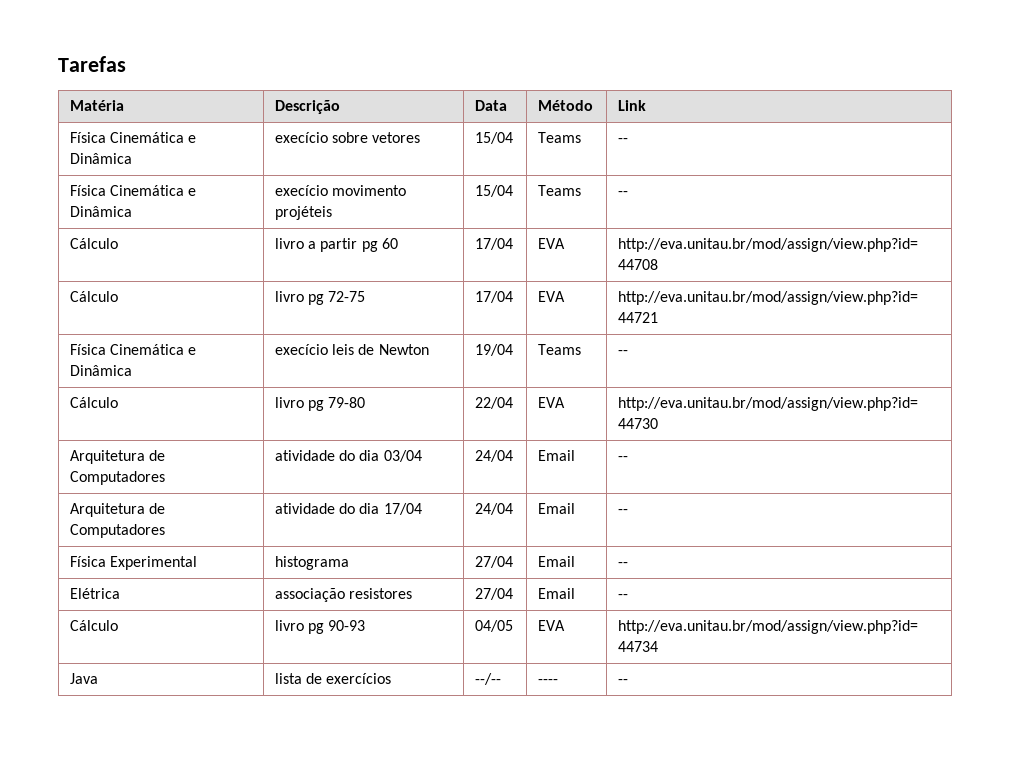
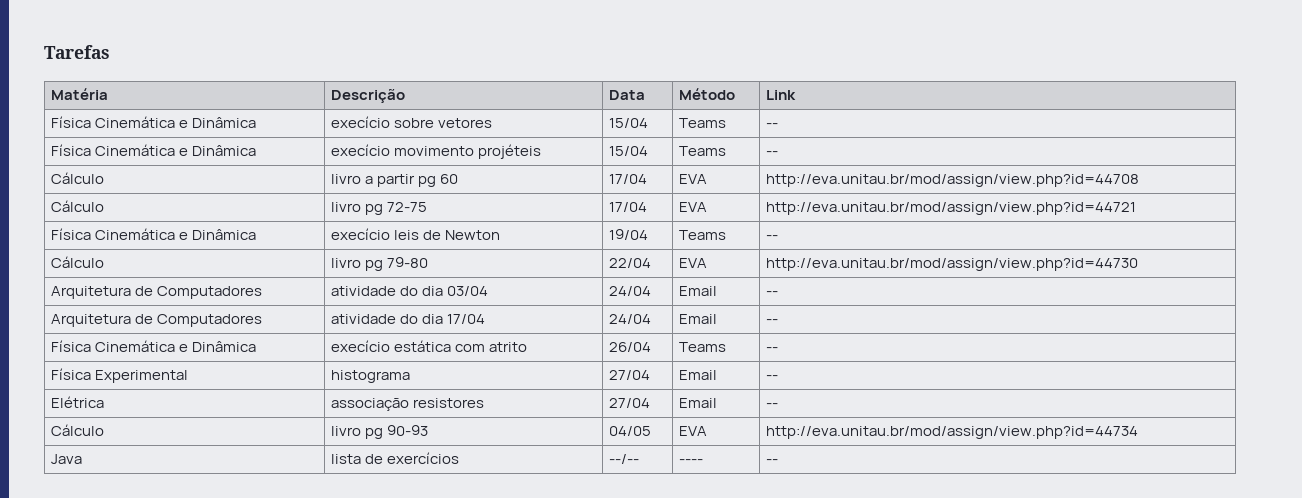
(629, 511) none -> [50,340,257,352] [330,340,528,352] [608,342,651,352] [678,342,726,352] [765,347,778,352] // Física Cinemática e Dinâmica | execício estática com atrito | 26/04 | Teams | --

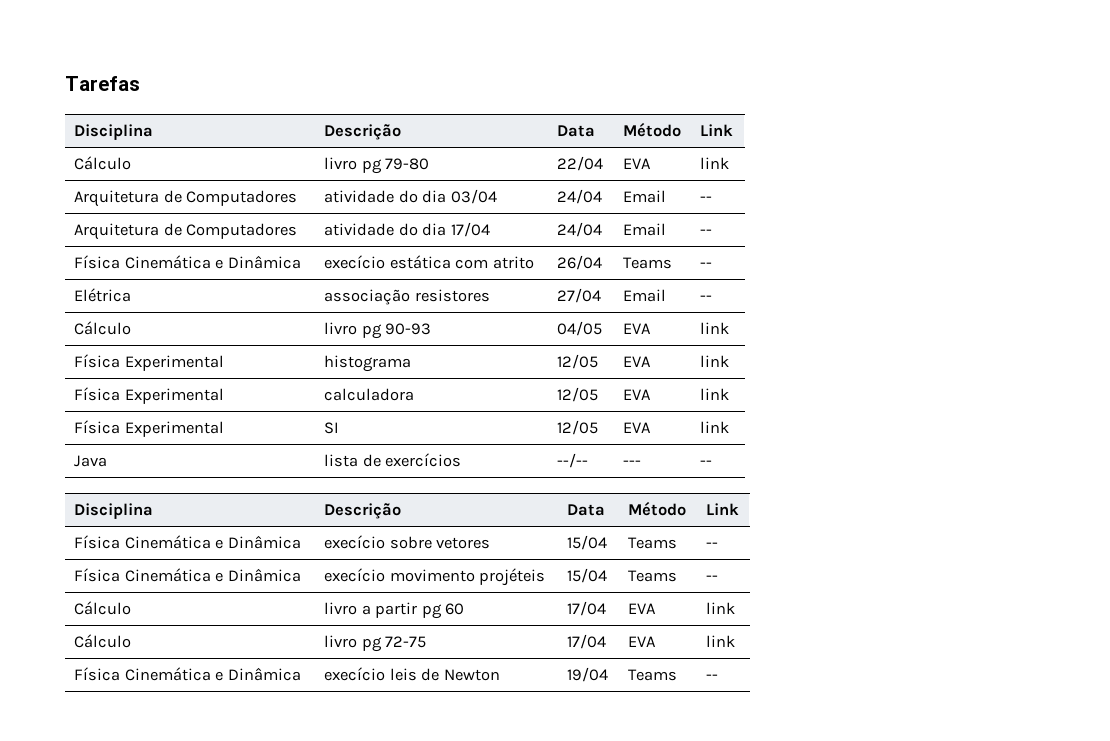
[50,88,108,100] Matéria -> [74,124,154,140] [324,124,402,140] [557,125,596,137] [623,122,682,137] [700,124,734,136] [74,156,132,170] [324,157,430,174] [557,156,604,171] [623,158,652,169] [700,157,730,169] [74,190,298,207] [324,189,497,204] [557,189,603,204] [623,190,667,203] [700,196,713,202] [74,223,298,240] [324,222,490,237] [557,222,603,237] [623,223,667,236] [700,229,713,235] [74,255,301,269] [324,255,534,269] [557,255,603,270] [623,257,673,269] [700,262,713,268] [74,288,132,302] [324,289,490,305] [557,288,602,303] [623,289,667,302] [700,295,713,301] [74,321,132,335] [324,322,432,339] [557,321,603,336] [623,323,652,334] [700,322,730,334] [74,354,224,371] [324,355,412,372] [557,354,599,369] [623,356,652,367] [700,355,730,367] [74,387,224,404] [324,388,415,401] [557,387,599,402] [623,389,652,400] [700,388,730,400] [74,420,224,437] [324,422,340,434] [557,420,599,435] [623,422,652,433] [700,421,730,433] [74,455,108,467] [324,453,462,467] [557,453,589,468] [623,460,642,466] [700,460,713,466] [74,503,154,519] Disciplina | Descrição | Data | Método | Link // Cálculo | livro pg 79-80 | 22/04 | EVA | link // Arquitetura de Computadores | atividade do dia 03/04 | 24/04 | Email | -- // Arquitetura de Computadores | atividade do dia 17/04 | 24/04 | Email | -- // Física Cinemática e Dinâmica | execício estática com atrito | 26/04 | Teams | -- // Elétrica | associação resistores | 27/04 | Email | -- // Cálculo | livro pg 90-93 | 04/05 | EVA | link // Física Experimental | histograma | 12/05 | EVA | link // Física Experimental | calculadora | 12/05 | EVA | link // Física Experimental | SI | 12/05 | EVA | link // Java | lista de exercícios | --/-- | --- | -- // Disciplina
[765,174,1139,187] http://eva.unitau.br/mod/assign/view.php?id=44708 -> [706,602,736,614] link
[765,202,1136,215] http://eva.unitau.br/mod/assign/view.php?id=44721 -> [706,635,736,647] link
[50,256,104,268] [330,257,428,271] [608,258,651,268] [678,258,707,268] [765,258,1138,271] [50,286,262,299] [330,286,489,296] [608,286,651,296] [678,286,717,296] [765,291,778,296] [50,314,262,327] [330,314,486,324] [608,314,651,324] [678,314,717,324] [765,319,778,324] [50,340,257,352] [330,340,528,352] [608,342,651,352] [678,342,726,352] [765,347,778,352] [50,368,188,383] [330,370,410,383] [608,370,650,380] [678,370,717,380] [765,375,778,380] [50,396,104,408] [330,398,484,411] [608,398,650,408] [678,398,717,408] [765,403,778,408] [50,424,104,436] [330,425,428,439] [608,426,651,436] [678,426,707,436] [765,426,1138,439] [50,454,82,464] [330,452,459,464] [608,454,639,464] [678,459,703,464] [765,459,778,464] // Cálculo | livro pg 79-80 | 22/04 | EVA | http://eva.unitau.br/mod/assign/view.php?id=44730 // Arquitetura de Computadores | atividade do dia 03/04 | 24/04 | Email | -- // Arquitetura de Computadores | atividade do dia 17/04 | 24/04 | Email | -- // Física Cinemática e Dinâmica | execício estática com atrito | 26/04 | Teams | -- // Física Experimental | histograma | 27/04 | Email | -- // Elétrica | associação resistores | 27/04 | Email | -- // Cálculo | livro pg 90-93 | 04/05 | EVA | http://eva.unitau.br/mod/assign/view.php?id=44734 // Java | lista de exercícios | --/-- | ---- | -- -> (719, 677) none

